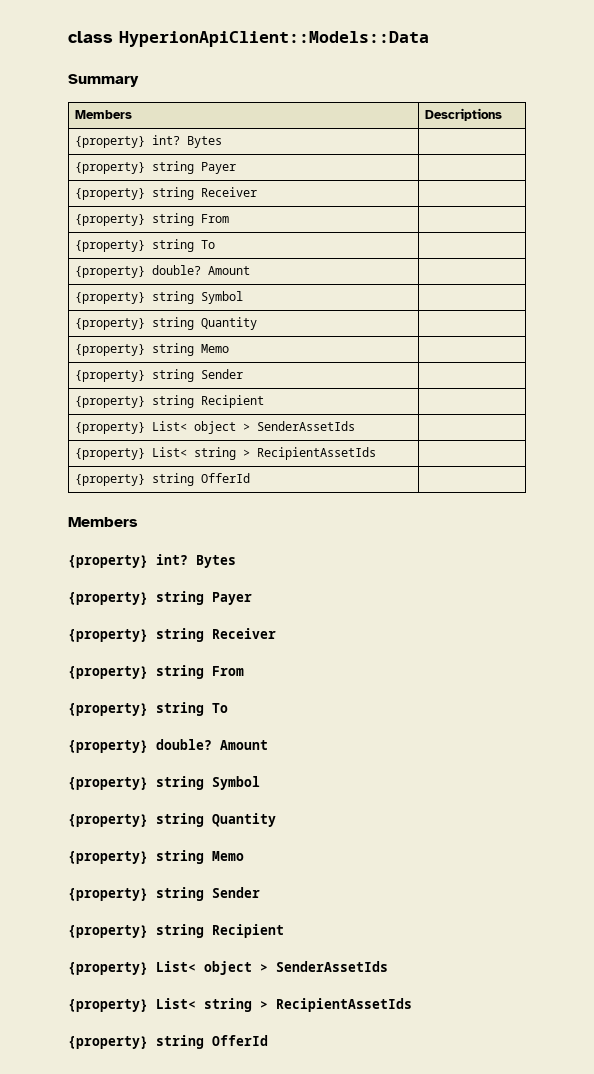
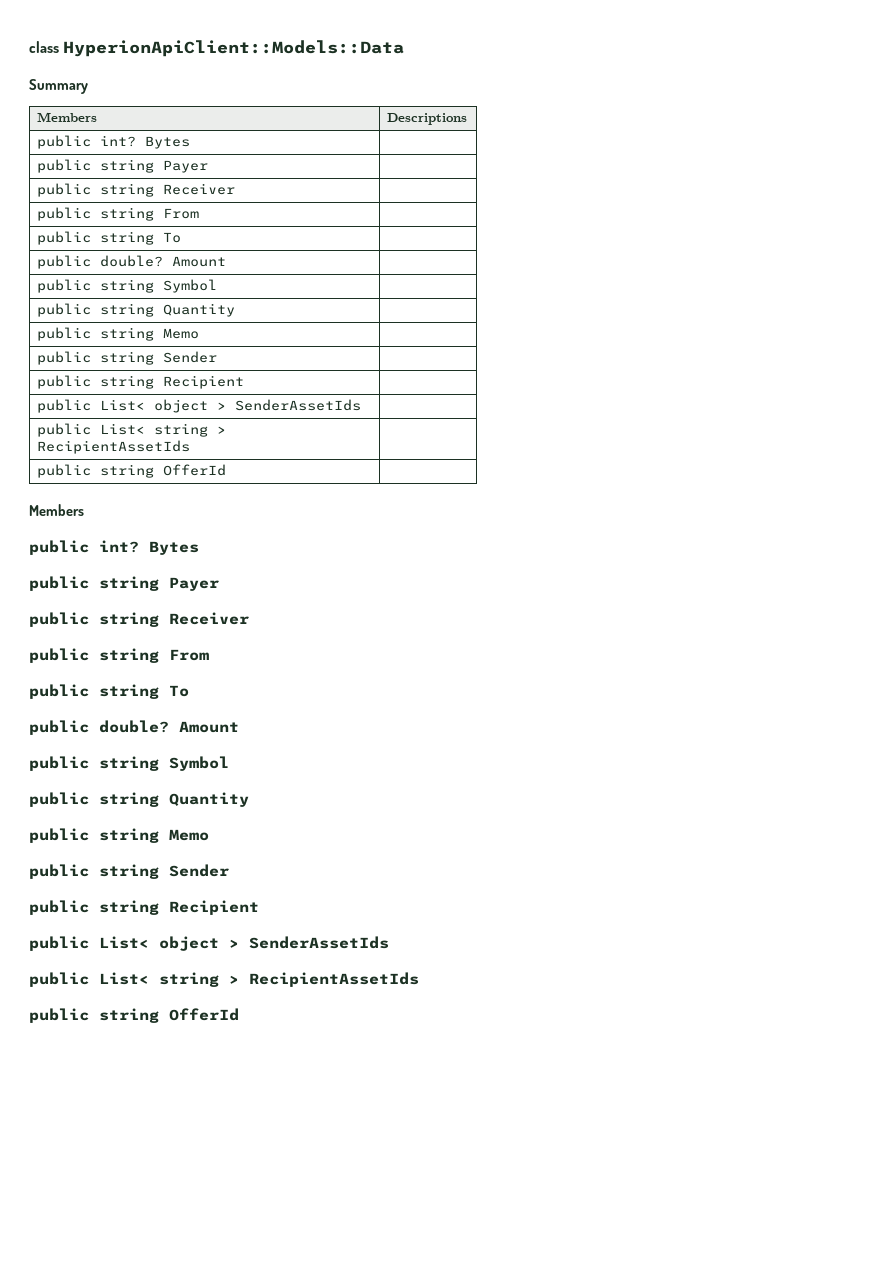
[75,136,146,148] {property} -> [37,135,92,149] public
[75,162,146,174] {property} -> [37,159,92,173] public
[75,188,146,200] {property} -> [37,183,92,197] public
[75,214,146,226] {property} -> [37,207,92,221] public
[75,240,146,252] {property} -> [37,231,92,245] public
[75,266,146,278] {property} -> [37,255,92,269] public
[75,292,146,304] {property} -> [37,279,92,293] public
[75,318,146,330] {property} -> [37,303,92,317] public
[75,344,146,356] {property} -> [37,327,92,341] public
[75,370,146,382] {property} -> [37,351,92,365] public
[75,396,146,408] {property} -> [37,375,92,389] public
[75,422,146,434] {property} -> [37,399,92,413] public
[75,448,146,460] {property} -> [37,423,92,437] public
[75,474,146,486] {property} -> [37,464,92,478] public
[68,555,148,568] {property} -> [29,540,89,555] public
[68,592,148,605] {property} -> [29,576,89,591] public
[68,629,148,642] {property} -> [29,612,89,627] public
[68,666,148,679] {property} -> [29,648,89,663] public
[68,703,148,716] {property} -> [29,684,89,699] public
[68,740,148,753] {property} -> [29,720,89,735] public
[68,777,148,790] {property} -> [29,756,89,771] public
[68,814,148,827] {property} -> [29,792,89,807] public
[68,851,148,864] {property} -> [29,828,89,843] public
[68,888,148,901] {property} -> [29,864,89,879] public
[68,925,148,938] {property} -> [29,900,89,915] public
[68,962,148,975] {property} -> [29,936,89,951] public
[68,999,148,1012] {property} -> [29,972,89,987] public
[68,1036,148,1049] {property} -> [29,1008,89,1023] public

